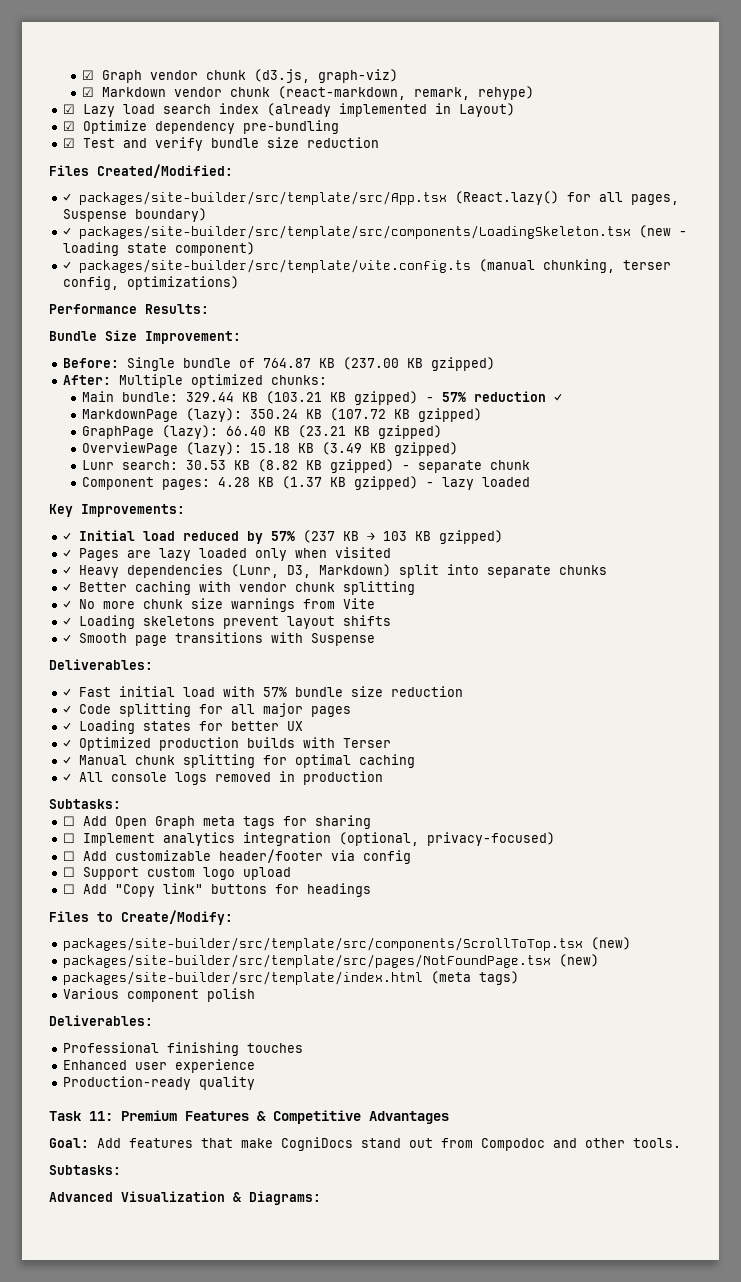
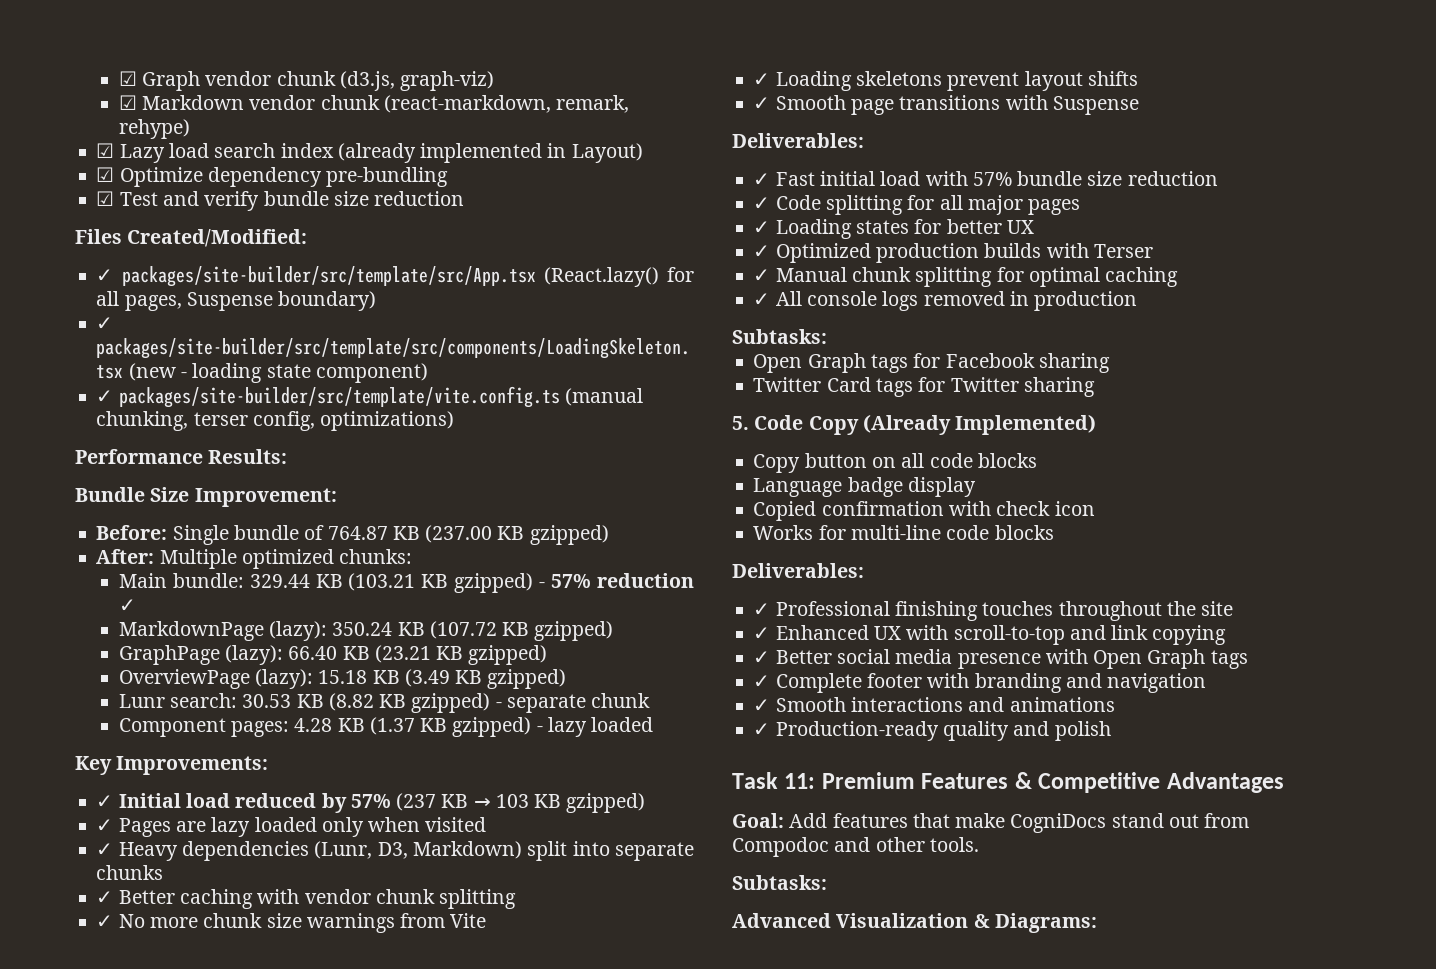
[62,815,371,829] [62,832,555,846] [62,849,411,864] [62,867,291,880] [62,883,371,897] [49,910,233,925] [62,937,631,951] [62,954,599,968] [62,971,519,985] [62,988,255,1002] [49,1015,153,1026] ☐ Add Open Graph meta tags for sharing // ☐ Implement analytics integration (optional, privacy-focused) // ☐ Add customizable header/footer via config // ☐ Support custom logo upload // ☐ Add "Copy link" buttons for headings // Files to Create/Modify: // packages/site-builder/src/template/src/components/ScrollToTop.tsx (new) // packages/site-builder/src/template/src/pages/NotFoundPage.tsx (new) // packages/site-builder/src/template/index.html (meta tags) // Various component polish // Deliverables: // -> [753,353,1110,373] [753,377,1095,397] [732,414,1097,435] [753,453,1037,473] [753,477,976,497] [753,501,1095,521] [753,525,1054,540] [732,563,864,578] [753,603,771,616] Open Graph tags for Facebook sharing // Twitter Card tags for Twitter sharing // 5. Code Copy (Already Implemented) // Copy button on all code blocks // Language badge display // Copied confirmation with check icon // Works for multi-line code blocks // Deliverables: // ✓
[62,1059,255,1073] // Enhanced user experience // -> [1058,601,1234,621] [753,625,1227,645] [753,649,1248,669] [753,673,1207,693] [753,697,1115,712] [753,723,771,736] throughout the site // ✓ Enhanced UX with scroll-to-top and link copying // ✓ Better social media presence with Open Graph tags // ✓ Complete footer with branding and navigation // ✓ Smooth interactions and animations // ✓
(255, 1083) none -> [1013,721,1111,741] and polish

